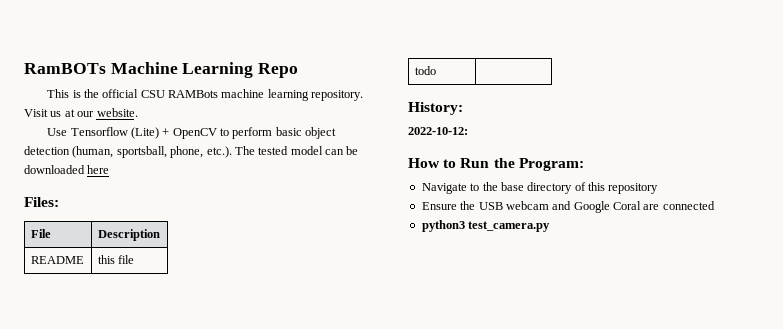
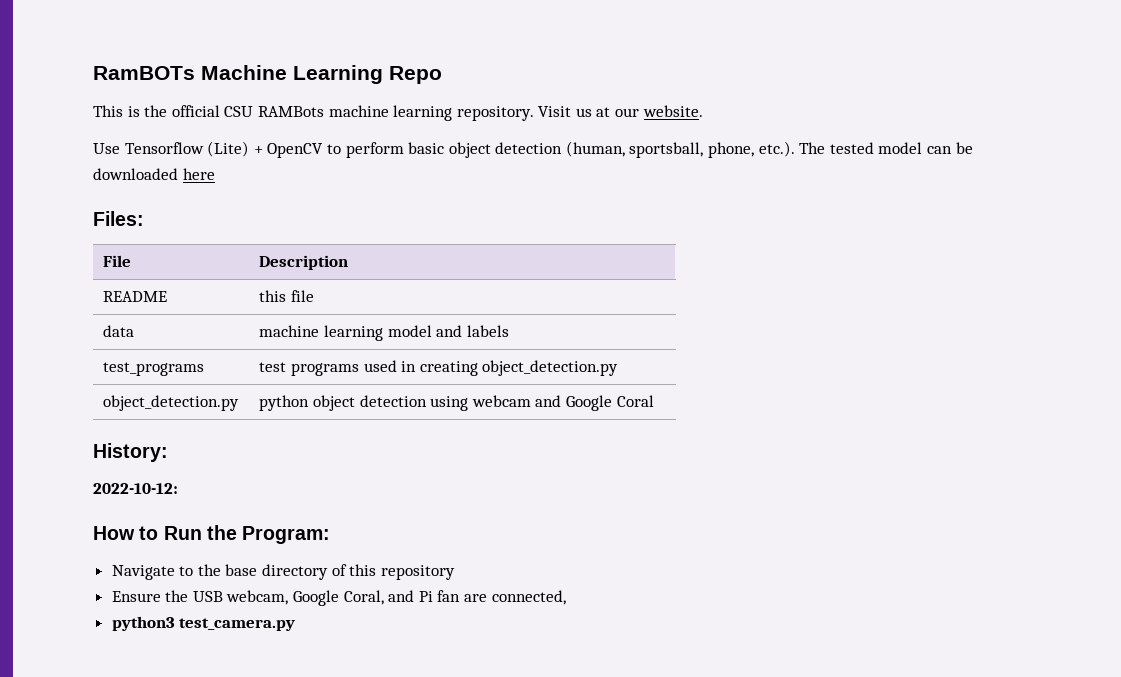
[414,66,436,75] todo | -> [103,325,135,337] [259,325,509,341] [103,362,205,376] [259,360,619,376] [103,395,240,411] [259,395,654,411] data | machine learning model and labels // test_programs | test programs used in creating object_detection.py // object_detection.py | python object detection using webcam and Google Coral
[505,201,715,213] webcam and Google Coral are connected -> [226,590,566,606] webcam, Google Coral, and Pi fan are connected,

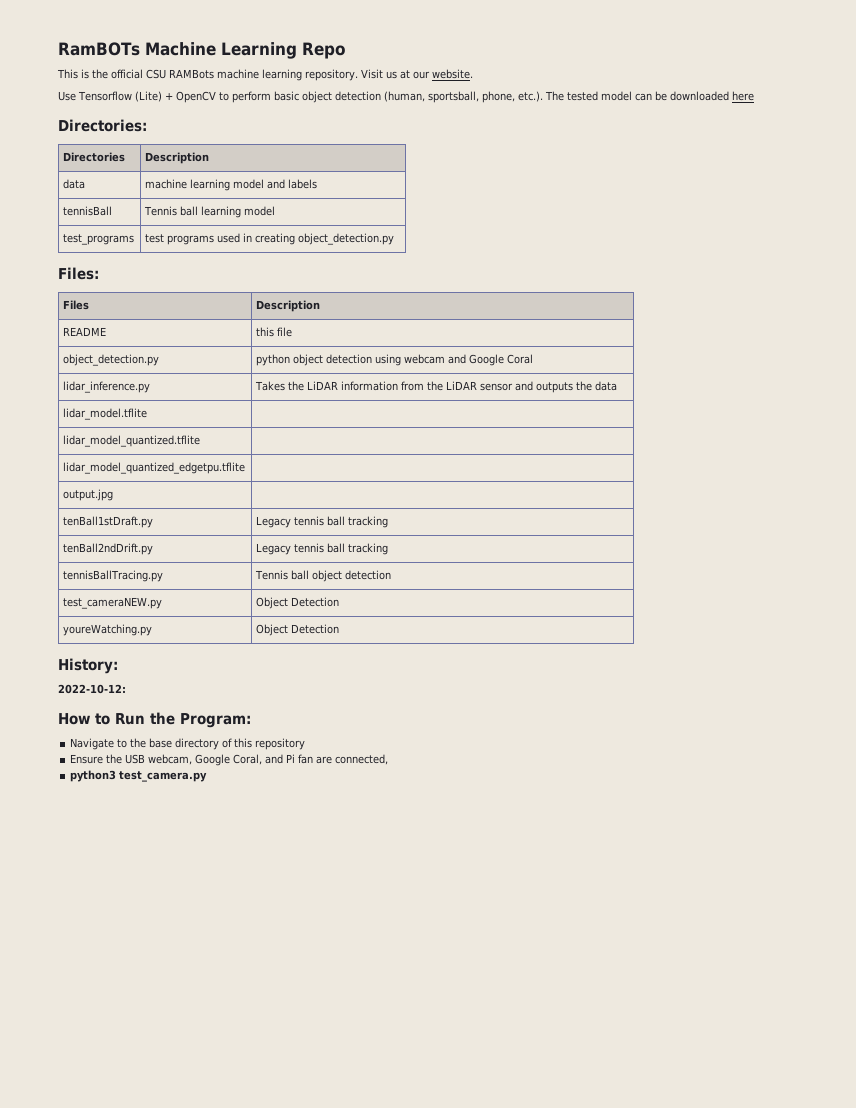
[93,211,144,226] [103,255,132,267] [259,255,349,270] [103,291,168,302] [259,290,315,302] Files: // File | Description // README | this file -> [58,119,147,132] [63,152,126,162] [145,152,210,164] Directories: // Directories | Description
(509, 331) none -> [63,206,113,216] [144,206,276,218] // tennisBall | Tennis ball learning model
(619, 368) none -> [58,267,99,280] [63,300,90,310] [256,300,321,312] [63,327,107,336] [256,327,293,337] // Files: // Files | Description // README | this file
(654, 401) none -> [63,381,151,393] [255,381,618,393] [63,408,148,420] [63,435,201,447] [63,462,246,474] [63,489,114,501] [63,516,154,528] [256,516,389,528] [63,543,154,555] [256,543,389,555] [63,570,164,582] [255,570,392,582] [63,597,163,609] [256,597,340,609] [63,624,153,636] [256,624,340,636] // lidar_inference.py | Takes the LiDAR information from the LiDAR sensor and outputs the data // lidar_model.tflite | // lidar_model_quantized.tflite | // lidar_model_quantized_edgetpu.tflite | // output.jpg | // tenBall1stDraft.py | Legacy tennis ball tracking // tenBall2ndDrift.py | Legacy tennis ball tracking // tennisBallTracing.py | Tennis ball object detection // test_cameraNEW.py | Object Detection // youreWatching.py | Object Detection

